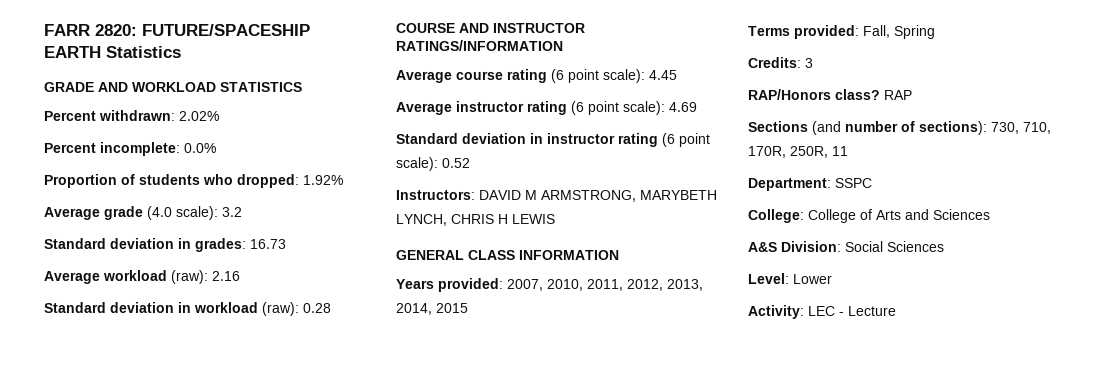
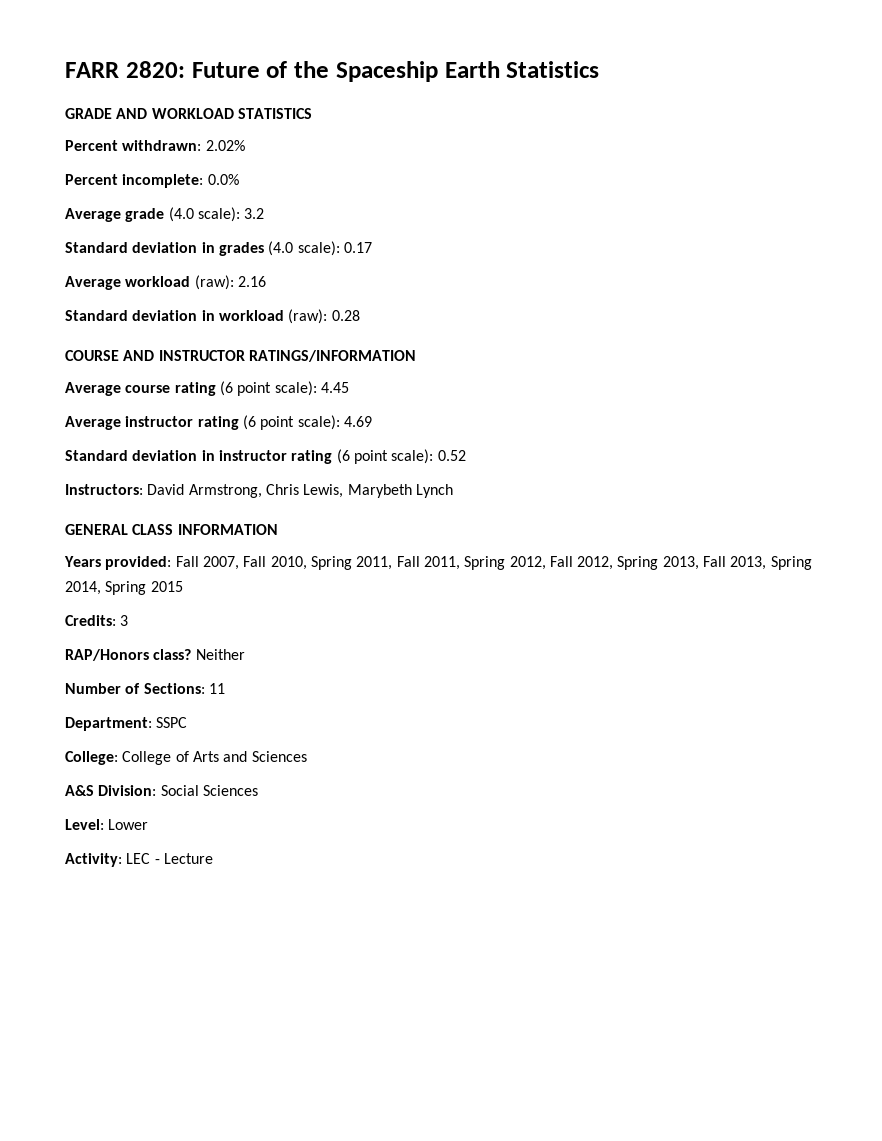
[142,24,310,36] [44,46,101,58] FUTURE/SPACESHIP EARTH -> [191,61,500,82] Future of the Spaceship Earth
[44,174,343,188] // Proportion of students who dropped: 1.92% -> (239, 179) none
[195,238,286,252] grades: 16.73 -> [218,241,372,256] grades (4.0 scale): 0.17
[479,190,717,202] [396,214,555,226] DAVID M ARMSTRONG, MARYBETH LYNCH, CHRIS H LEWIS -> [147,484,453,498] David Armstrong, Chris Lewis, Marybeth Lynch
[507,279,703,291] [396,303,468,315] [748,25,935,39] [748,57,813,68] [748,89,912,100] [748,121,1051,135] [748,146,828,158] 2007, 2010, 2011, 2012, 2013, 2014, 2015 // Terms provided: Fall, Spring // Credits: 3 // RAP/Honors class? RAP // Sections (and number of sections): 730, 710, 170R, 250R, -> [175,556,812,570] [65,581,183,595] [65,615,129,626] [65,649,245,661] [65,683,205,694] Fall 2007, Fall 2010, Spring 2011, Fall 2011, Spring 2012, Fall 2012, Spring 2013, Fall 2013, Spring 2014, Spring 2015 // Credits: 3 // RAP/Honors class? Neither // Number of Sections:

